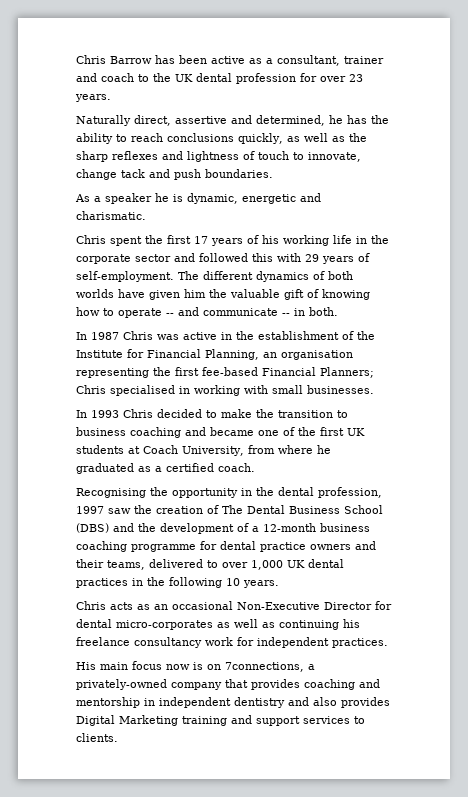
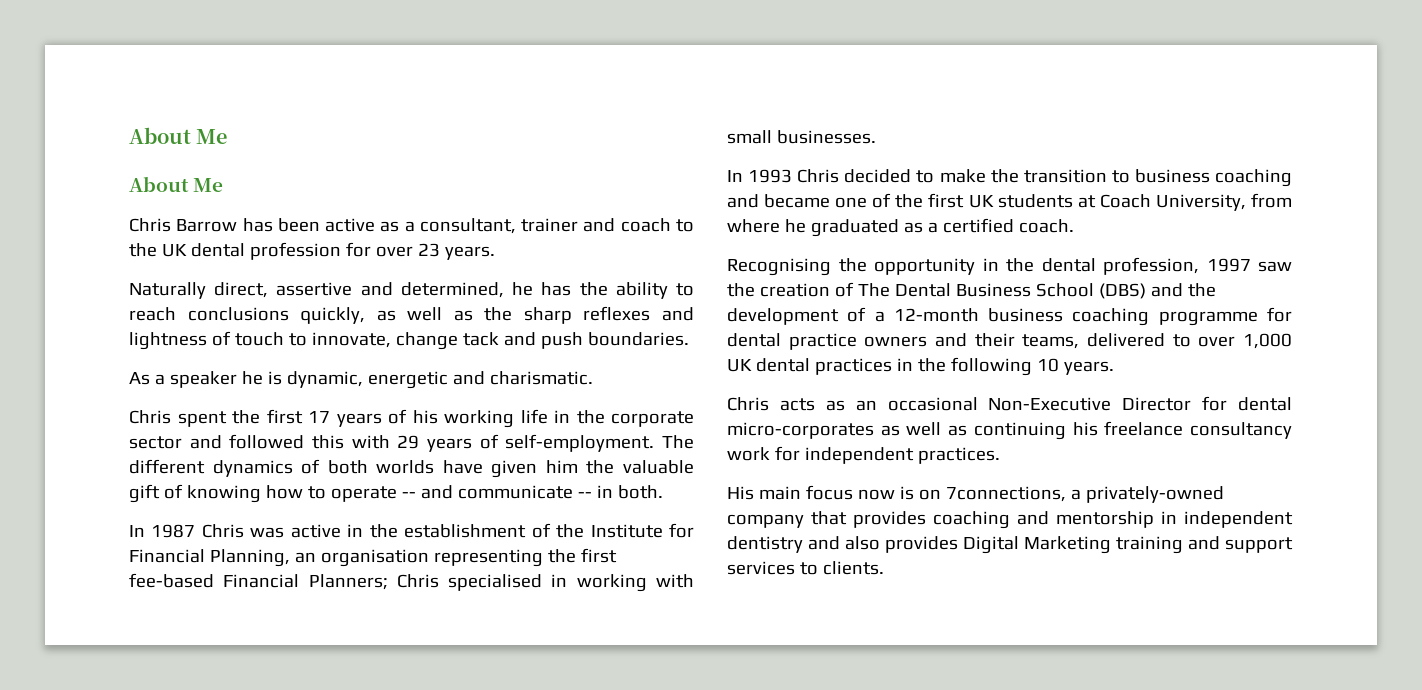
(76, 59) none -> [129,127,228,144] [129,176,224,192] About Me // About Me //

